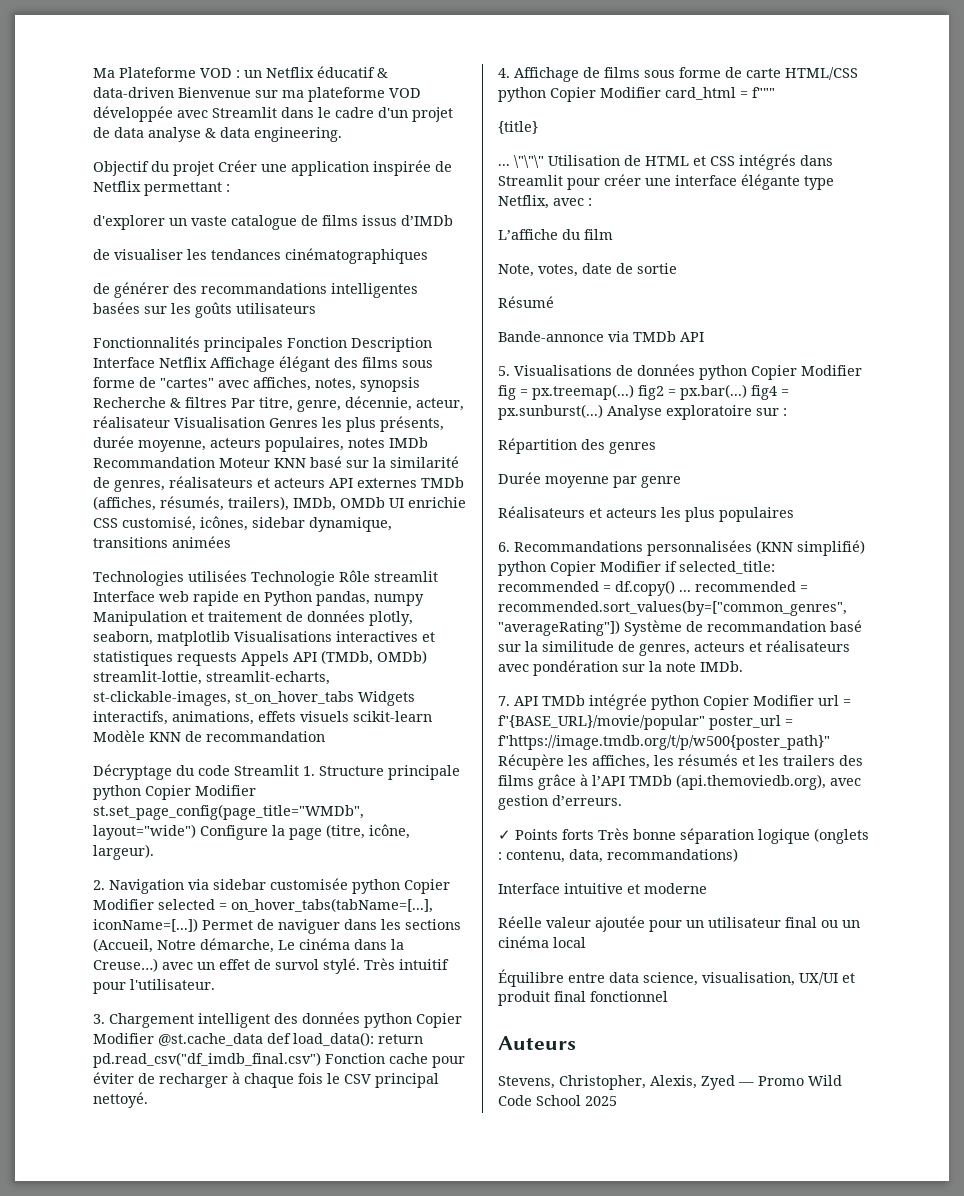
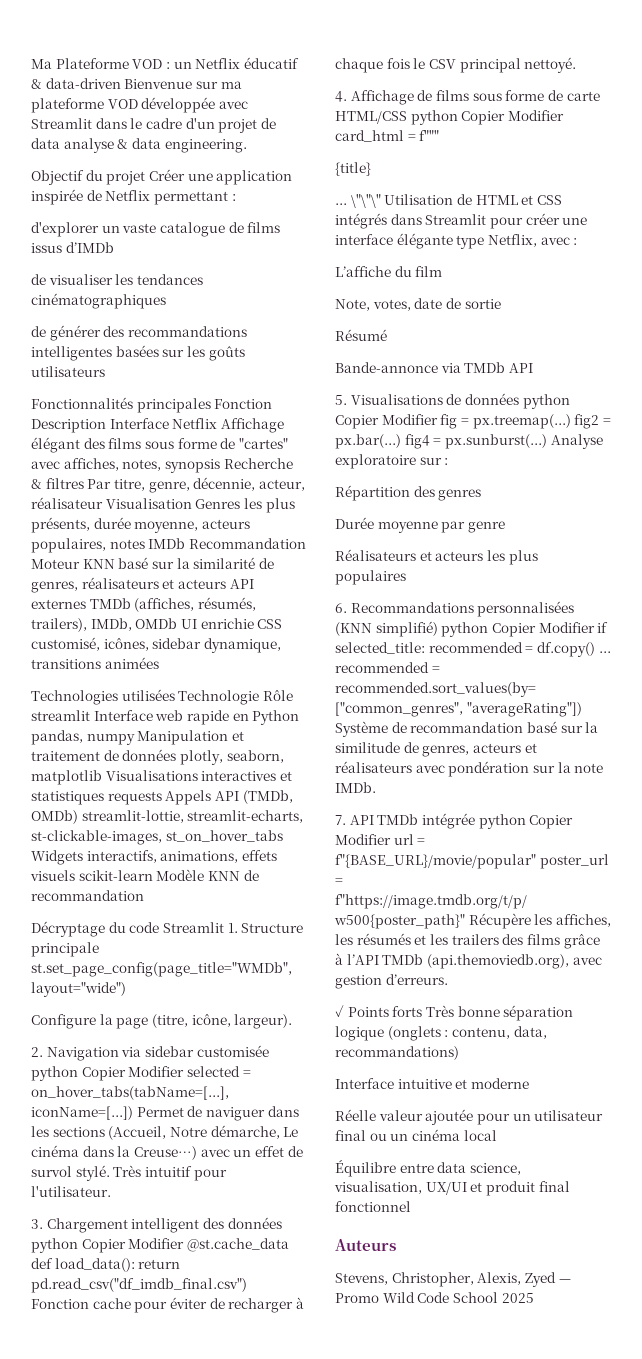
[93,785,256,800] python Copier Modifier -> (99, 949) none
(196, 832) none -> (126, 989) //

